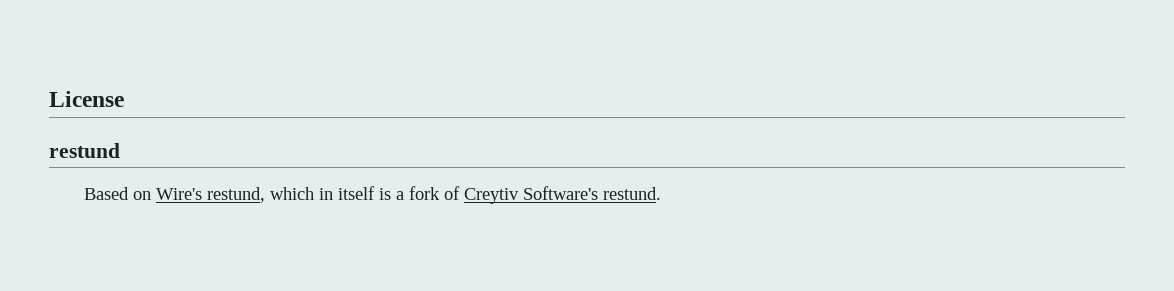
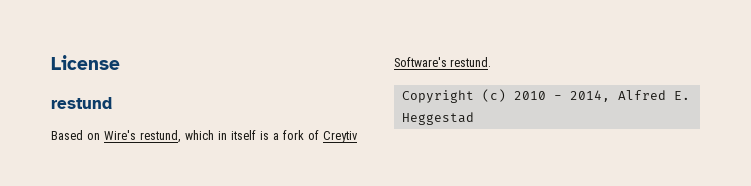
(661, 193) none -> [401,89,690,103] [401,112,474,125] // Copyright (c) 2010 - 2014, Alfred E. Heggestad

